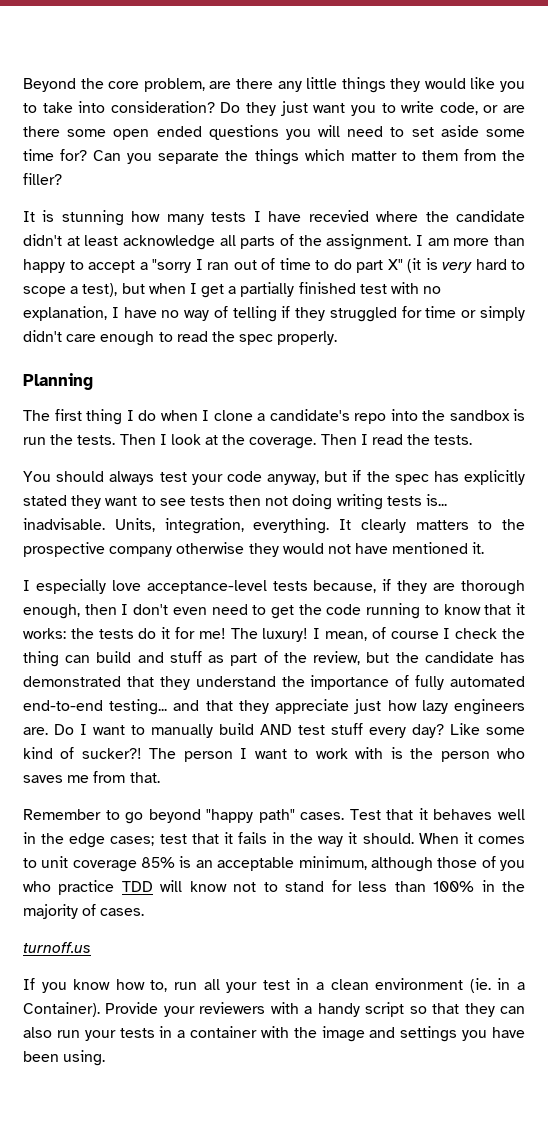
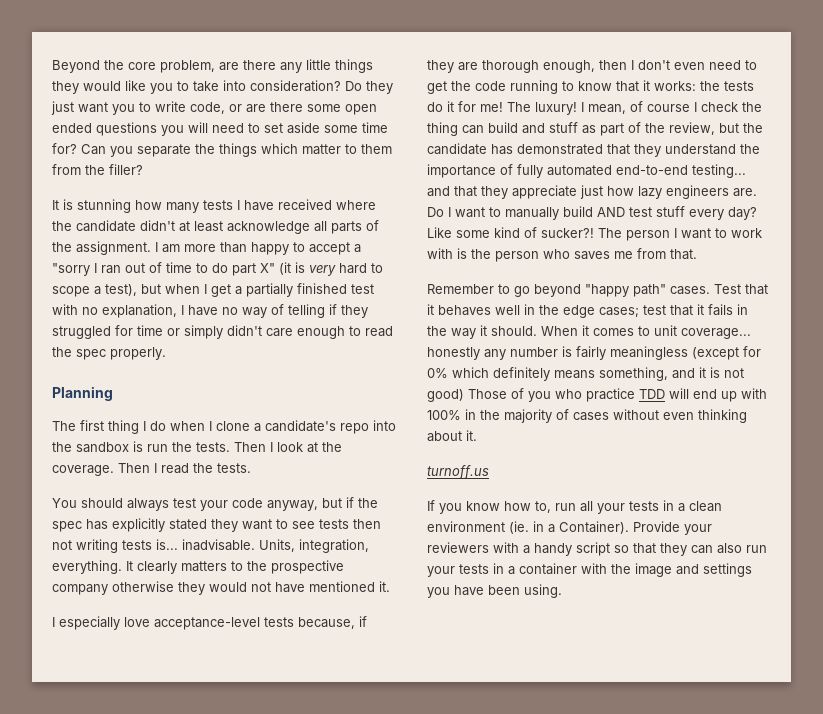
[308,210,369,222] recevied -> [278,199,332,210] received
[292,494,333,510] doing -> (72, 545) none
[72,856,478,872] coverage 85% is an acceptable minimum, although those -> [681,328,751,339] [427,346,761,360] [427,367,744,381] [427,389,507,402] coverage... honestly any number is fairly meaningless (except for 0% which definitely means something, and it is not good) Those
[189,880,426,892] know not to stand for less than -> [693,388,767,402] end up with
[100,908,145,916] cases. -> [573,409,747,423] [427,430,477,442] cases without even thinking about it.
[262,980,290,990] test -> [629,501,659,511] tests

